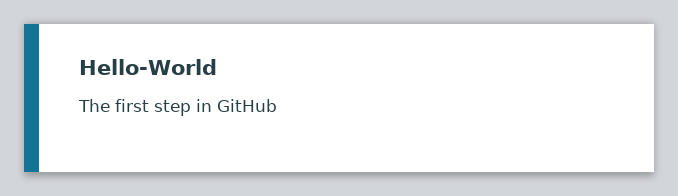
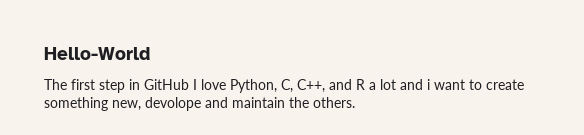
(277, 105) none -> [193,79,524,93] [44,97,355,111] I love Python, C, C++, and R a lot and i want to create something new, devolope and maintain the others.

